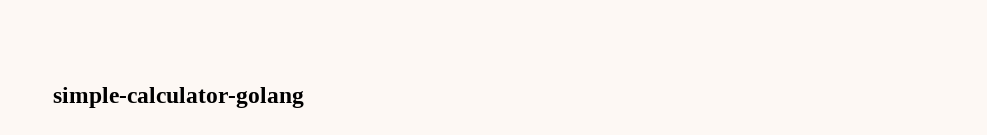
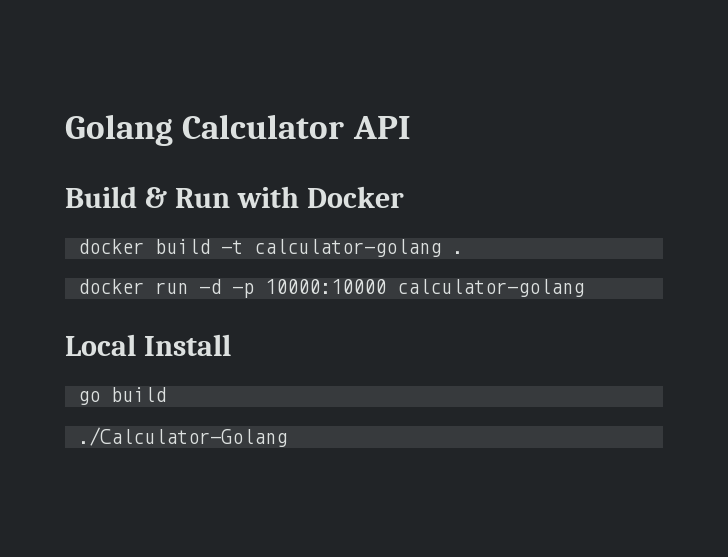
[53,87,304,108] simple-calculator-golang -> [65,114,411,146] [65,186,404,208] [78,239,464,257] [78,279,585,298] [65,334,231,356] [78,387,167,405] [78,427,288,447] Golang Calculator API // Build & Run with Docker // docker build -t calculator-golang . // docker run -d -p 10000:10000 calculator-golang // Local Install // go build // ./Calculator-Golang

